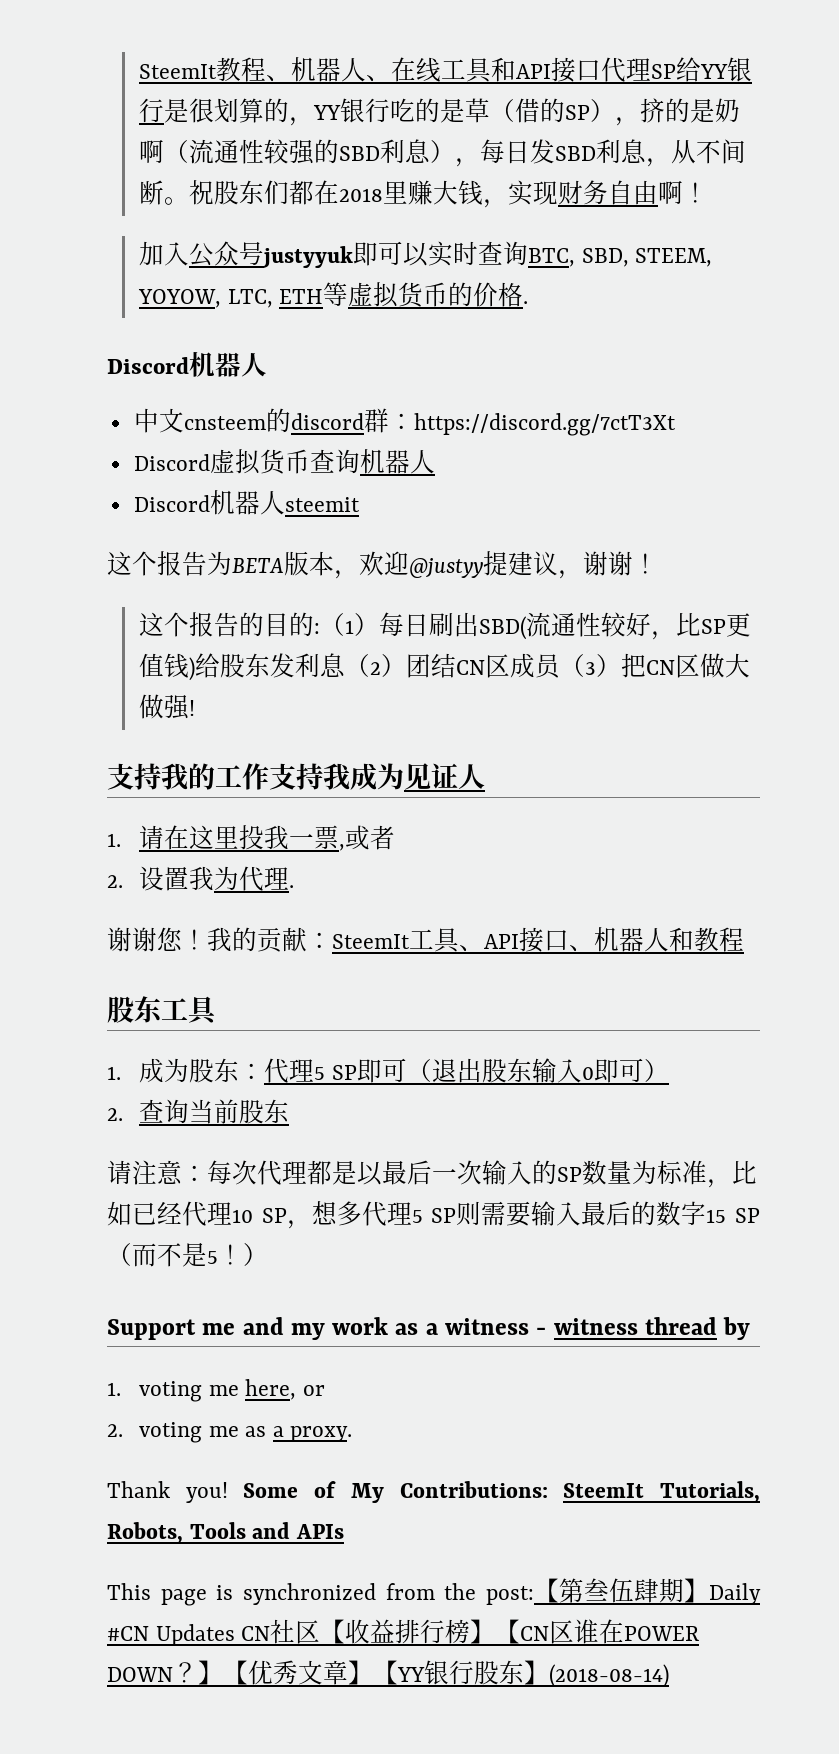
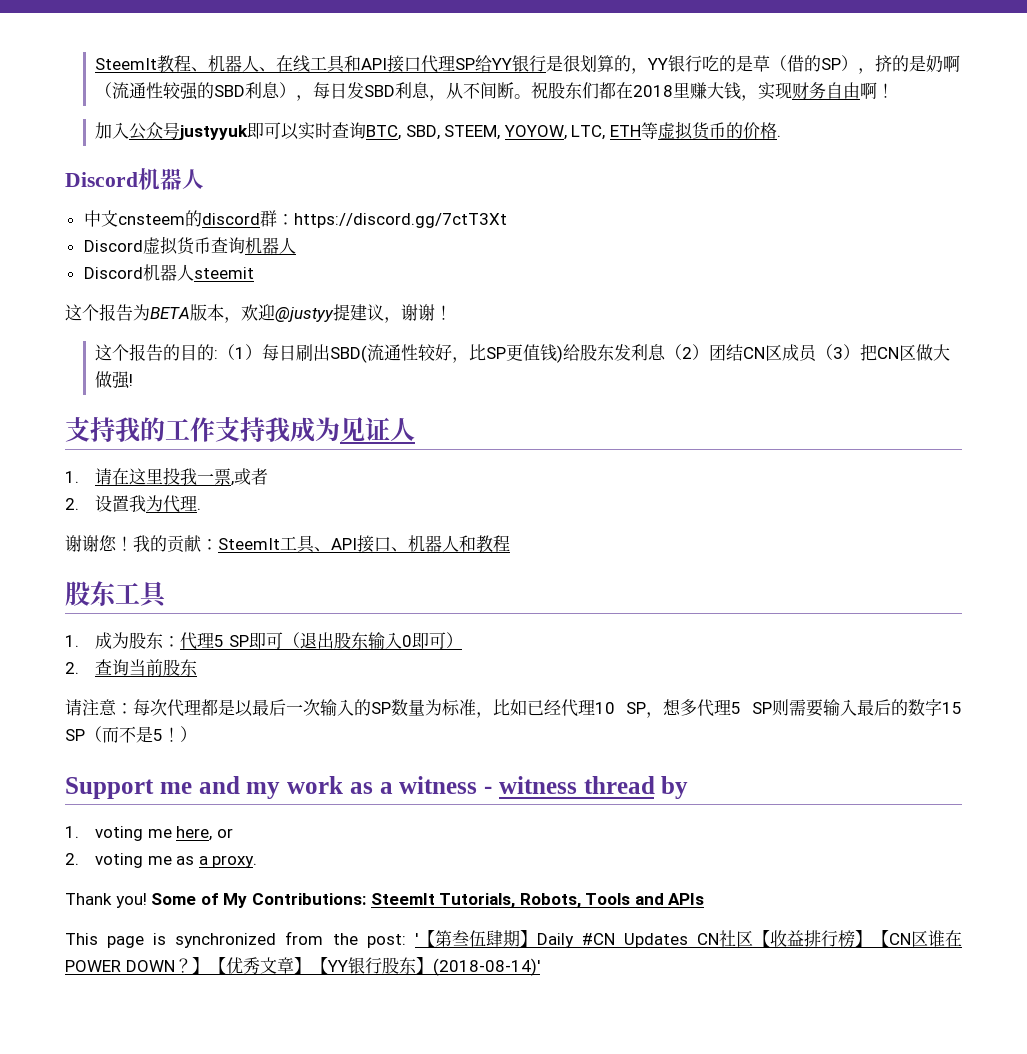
(534, 1595) none -> [414,933,418,945] '
[549,1664,669,1688] (2018-08-14) -> [432,958,540,976] (2018-08-14)'

